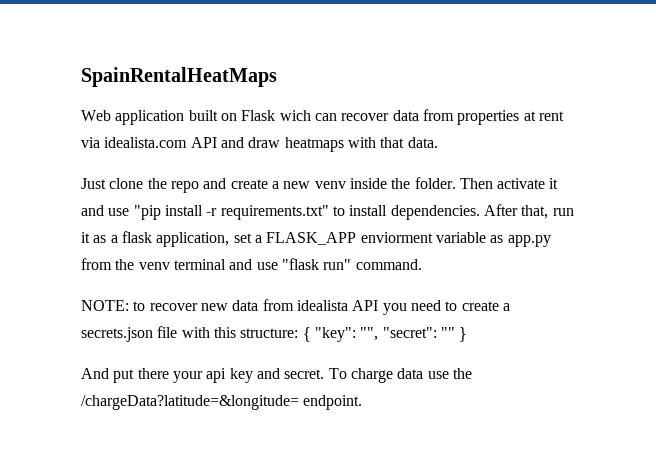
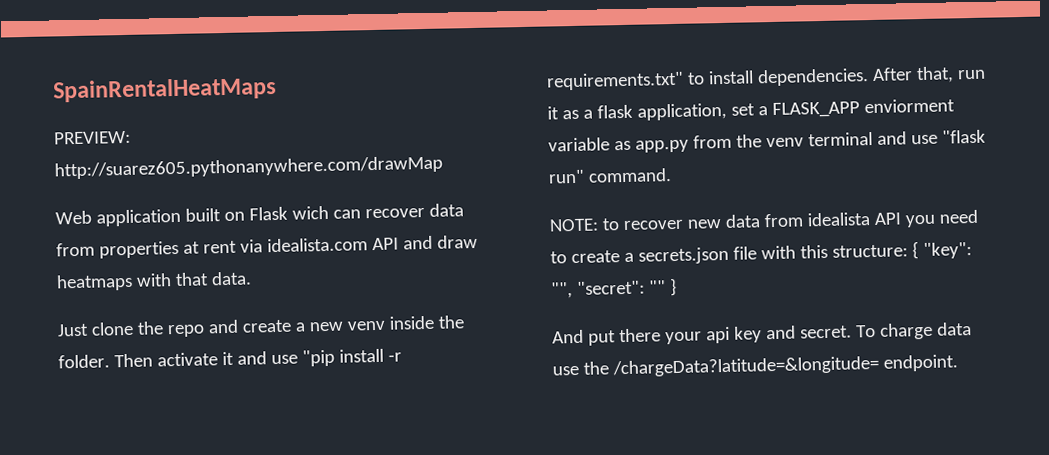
(277, 77) none -> [53,130,131,145] [54,155,443,180] // PREVIEW: http://suarez605.pythonanywhere.com/drawMap

